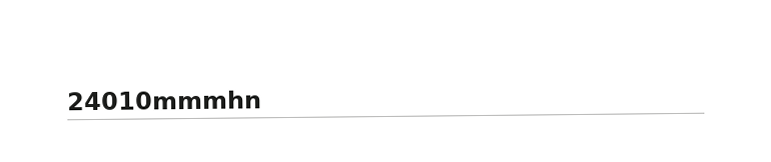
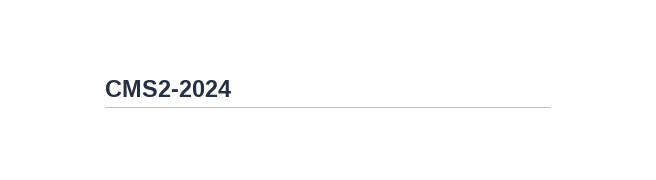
[67,90,262,111] 24010mmmhn -> [105,80,231,97] CMS2-2024

